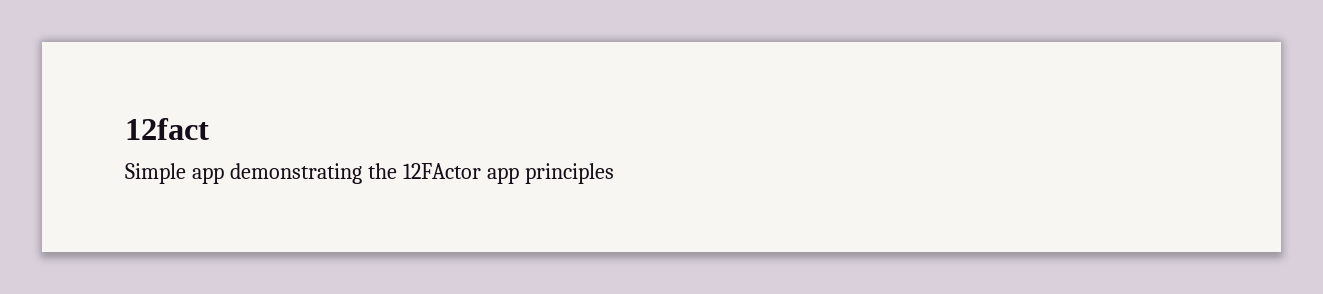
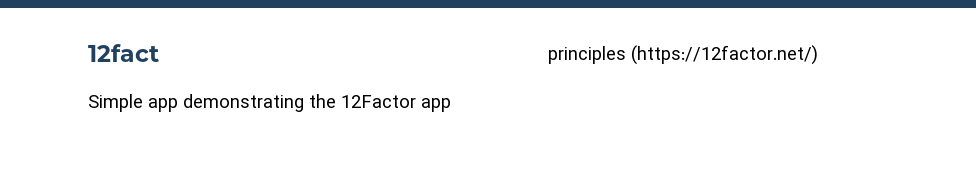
[402,163,481,179] 12FActor -> [341,95,416,108] 12Factor
(614, 173) none -> [631,45,818,65] (https://12factor.net/)

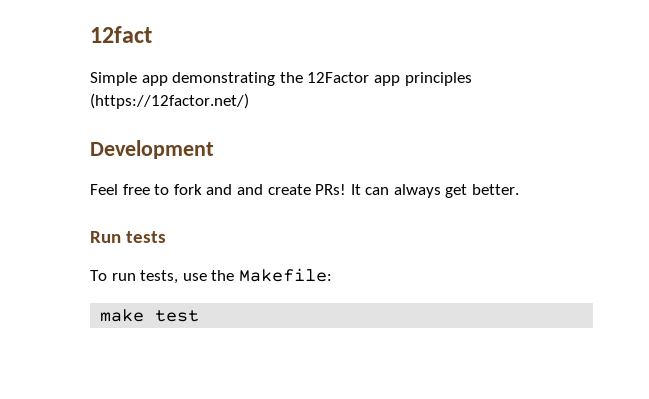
(818, 55) none -> [90,140,214,159] [90,184,520,198] [90,231,167,243] [90,268,332,284] [100,309,200,322] // Development // Feel free to fork and and create PRs! It can always get better. // Run tests // To run tests, use the Makefile: // make test

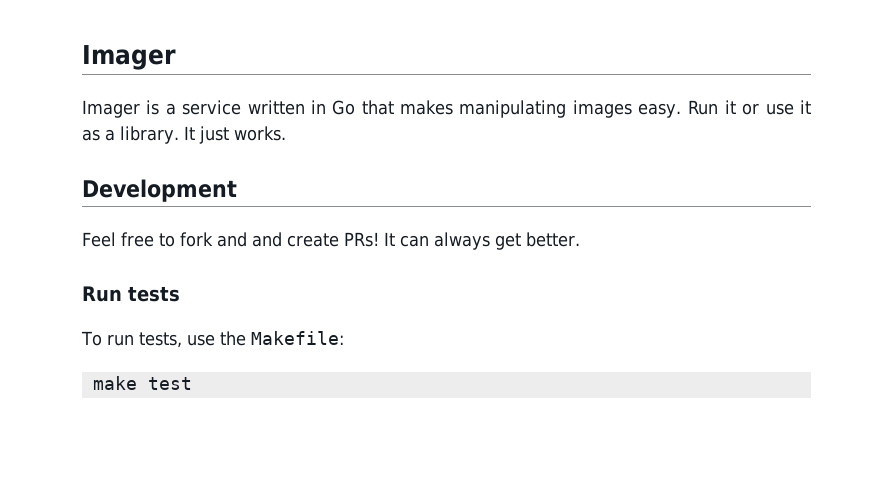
[90,26,152,43] [90,72,472,86] [90,93,249,109] 12fact // Simple app demonstrating the 12Factor app principles (https://12factor.net/) -> [82,45,176,70] [82,100,811,118] [82,126,286,144] Imager // Imager is a service written in Go that makes manipulating images easy. Run it or use it as a library. It just works.

